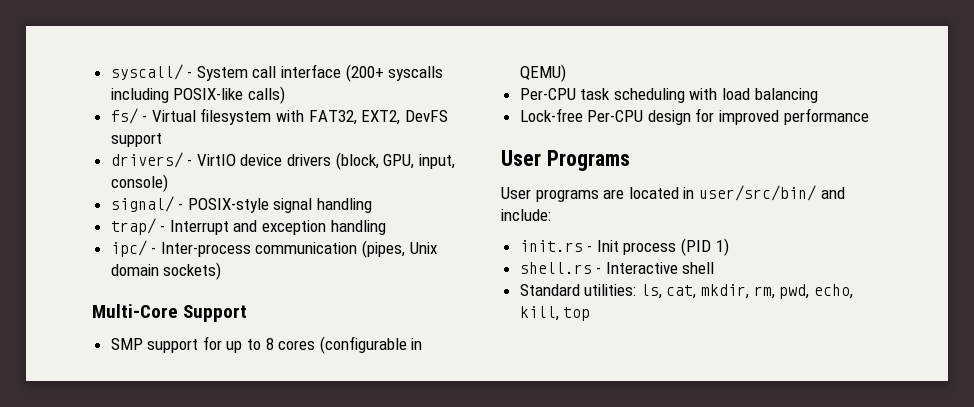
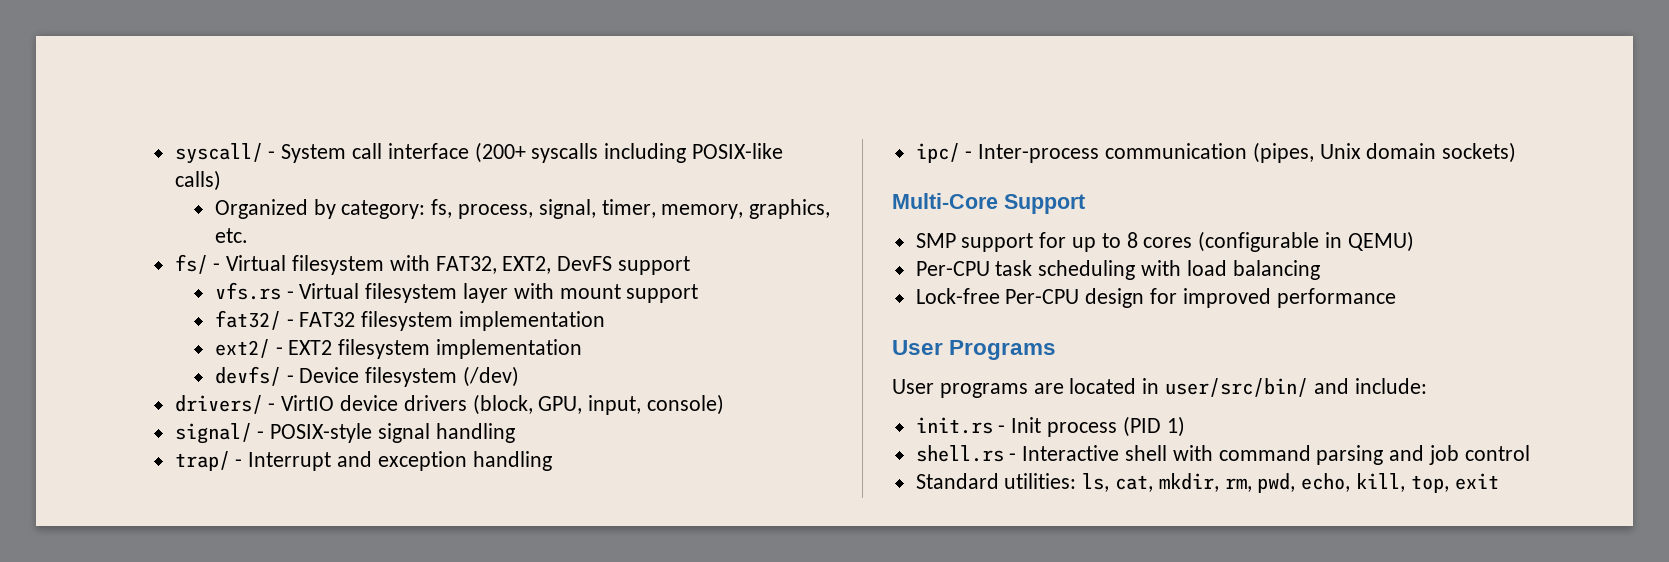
(285, 95) none -> [214,199,831,219] [214,228,248,243] // Organized by category: fs, process, signal, timer, memory, graphics, etc.
(162, 140) none -> [214,282,699,303] [214,310,606,331] [214,339,583,359] [214,366,520,387] // vfs.rs - Virtual filesystem layer with mount support // fat32/ - FAT32 filesystem implementation // ext2/ - EXT2 filesystem implementation // devfs/ - Device filesystem (/dev)
(715, 268) none -> [1172,445,1530,465] with command parsing and job control
[563,307,591,321] top -> [1410,473,1499,493] top, exit

